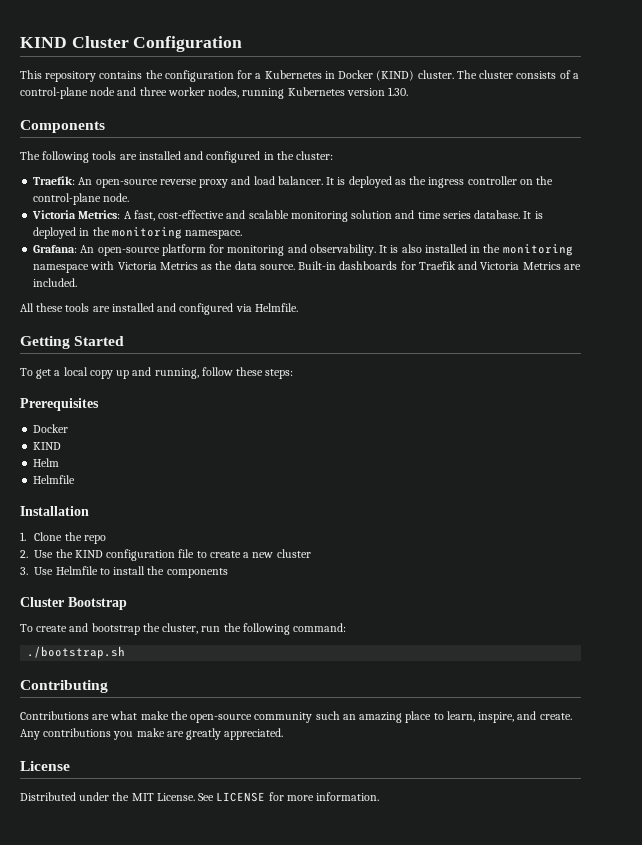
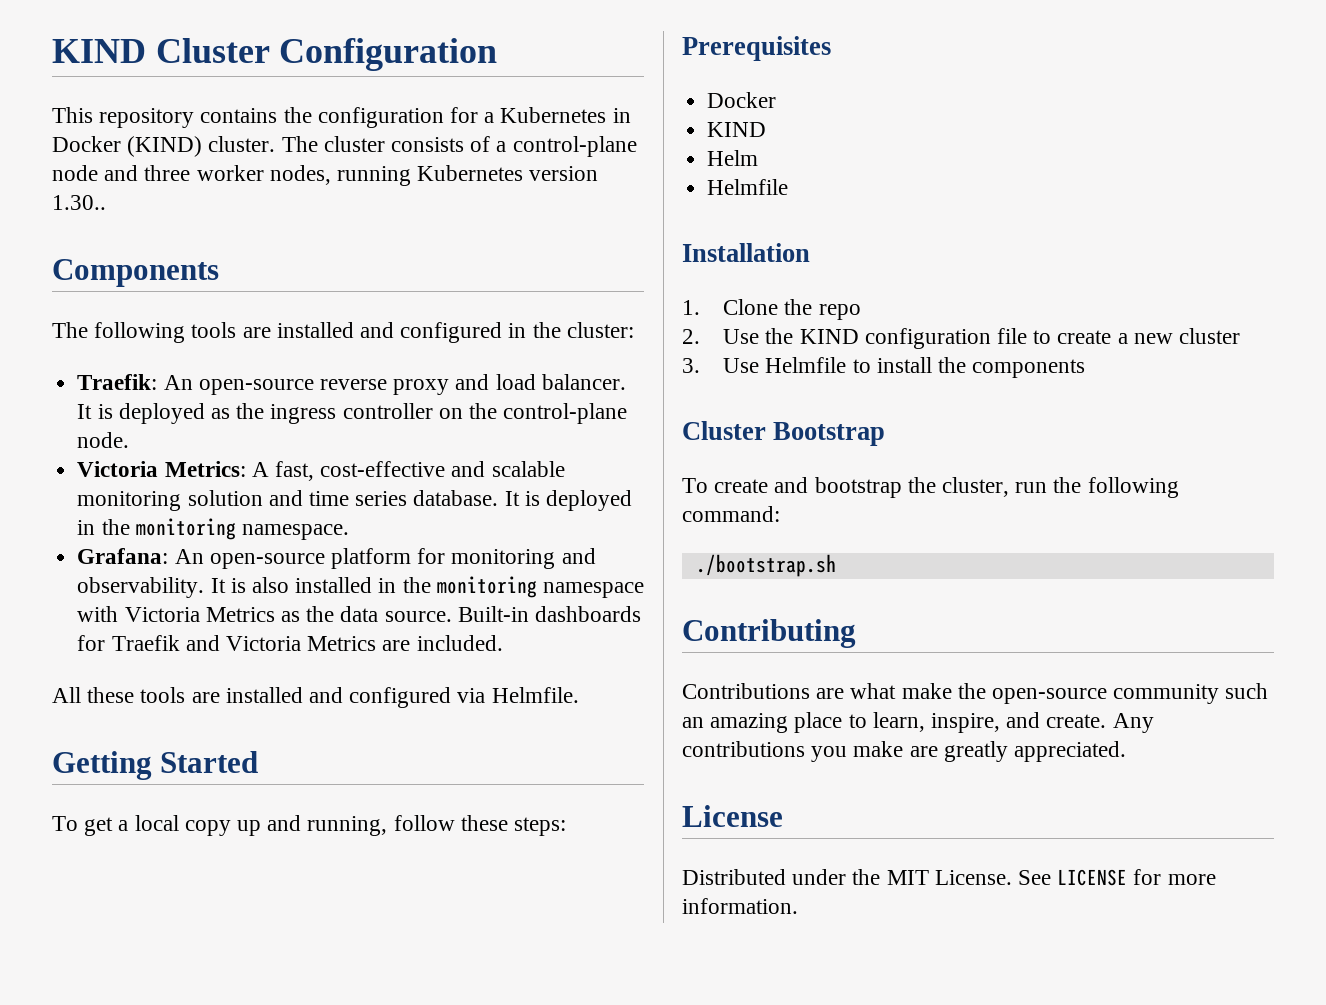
[388,87,409,96] 1.30. -> [52,195,106,210] 1.30..

